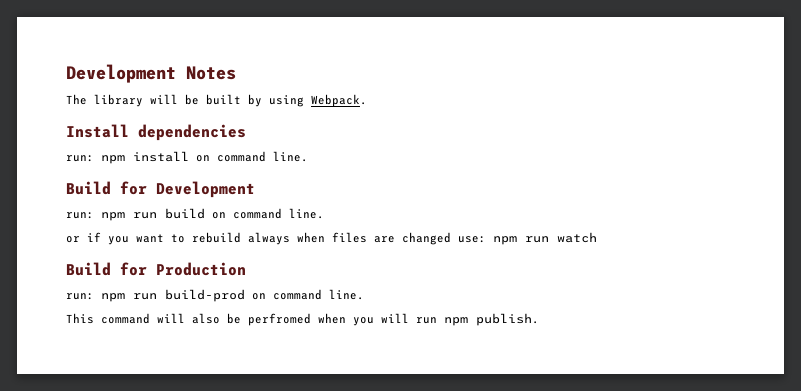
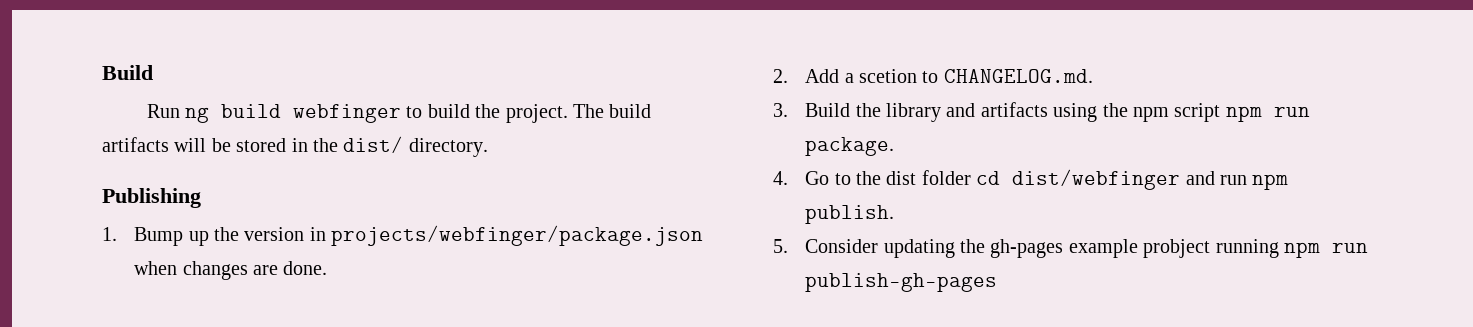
[66,64,236,83] [66,94,367,107] [66,124,246,141] [66,151,308,164] [66,181,255,198] [66,208,324,221] [66,232,597,245] [66,262,246,276] [66,289,364,302] [66,313,539,326] Development Notes // The library will be built by using Webpack. // Install dependencies // run: npm install on command line. // Build for Development // run: npm run build on command line. // or if you want to rebuild always when files are changed use: npm run watch // Build for Production // run: npm run build-prod on command line. // This command will also be perfromed when you will run npm publish. -> [102,65,153,80] [146,104,652,123] [102,136,488,157] [102,188,201,208] [102,225,704,246] [134,261,328,280] [773,69,1093,83] [773,102,1310,122] [805,137,895,156] [773,169,1289,190] [805,205,895,224] [773,239,1369,258] [805,273,998,292] Build // Run ng build webfinger to build the project. The build artifacts will be stored in the dist/ directory. // Publishing // 1. Bump up the version in projects/webfinger/package.json when changes are done. // 2. Add a scetion to CHANGELOG.md. // 3. Build the library and artifacts using the npm script npm run package. // 4. Go to the dist folder cd dist/webfinger and run npm publish. // 5. Consider updating the gh-pages example probject running npm run publish-gh-pages

